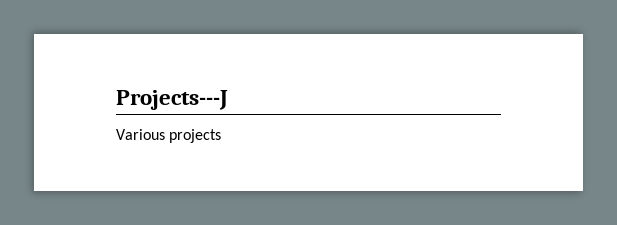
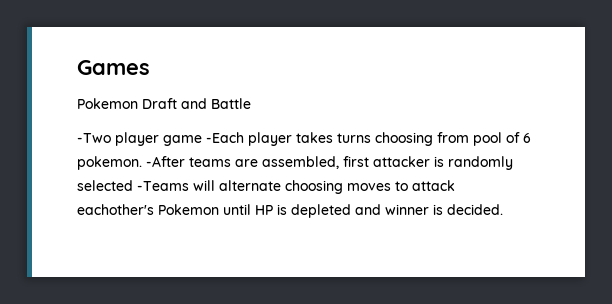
[116,90,228,110] [116,129,222,143] Projects---J // Various projects -> [77,60,150,75] [77,98,251,109] [77,132,531,146] [77,156,513,170] [77,180,455,194] [77,204,503,218] Games // Pokemon Draft and Battle // -Two player game -Each player takes turns choosing from pool of 6 pokemon. -After teams are assembled, first attacker is randomly selected -Teams will alternate choosing moves to attack eachother's Pokemon until HP is depleted and winner is decided.

